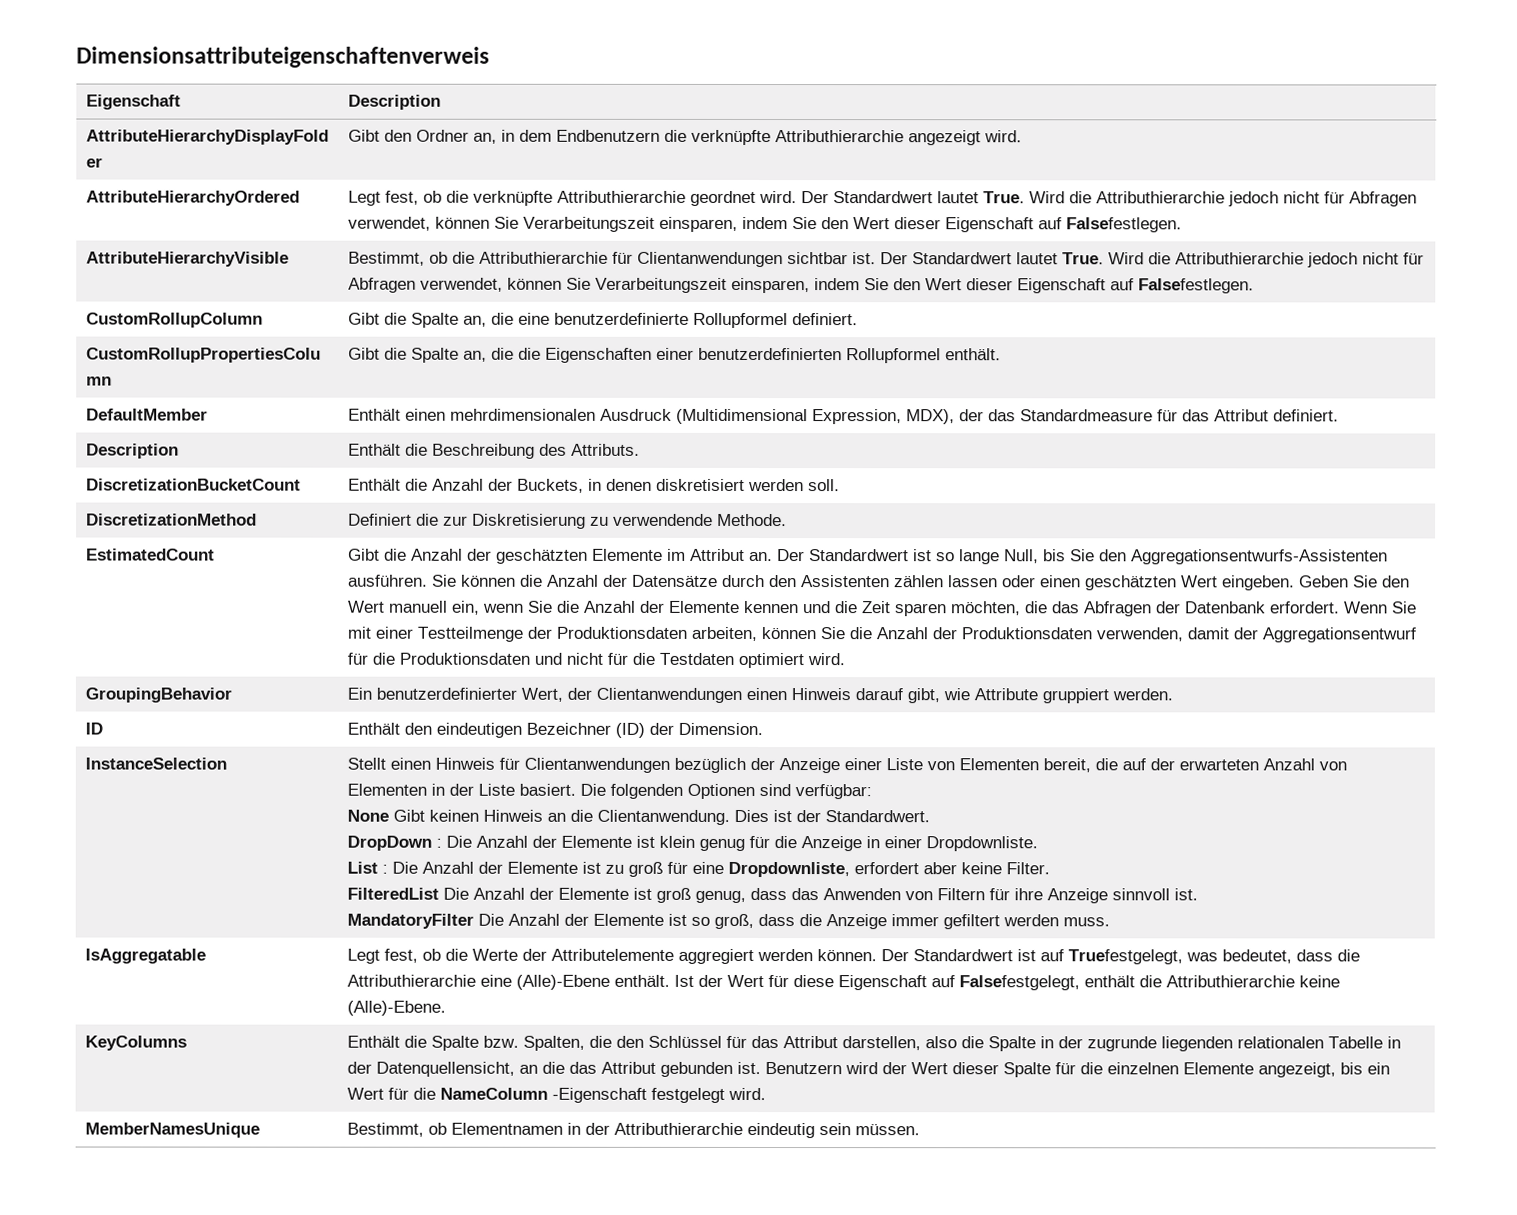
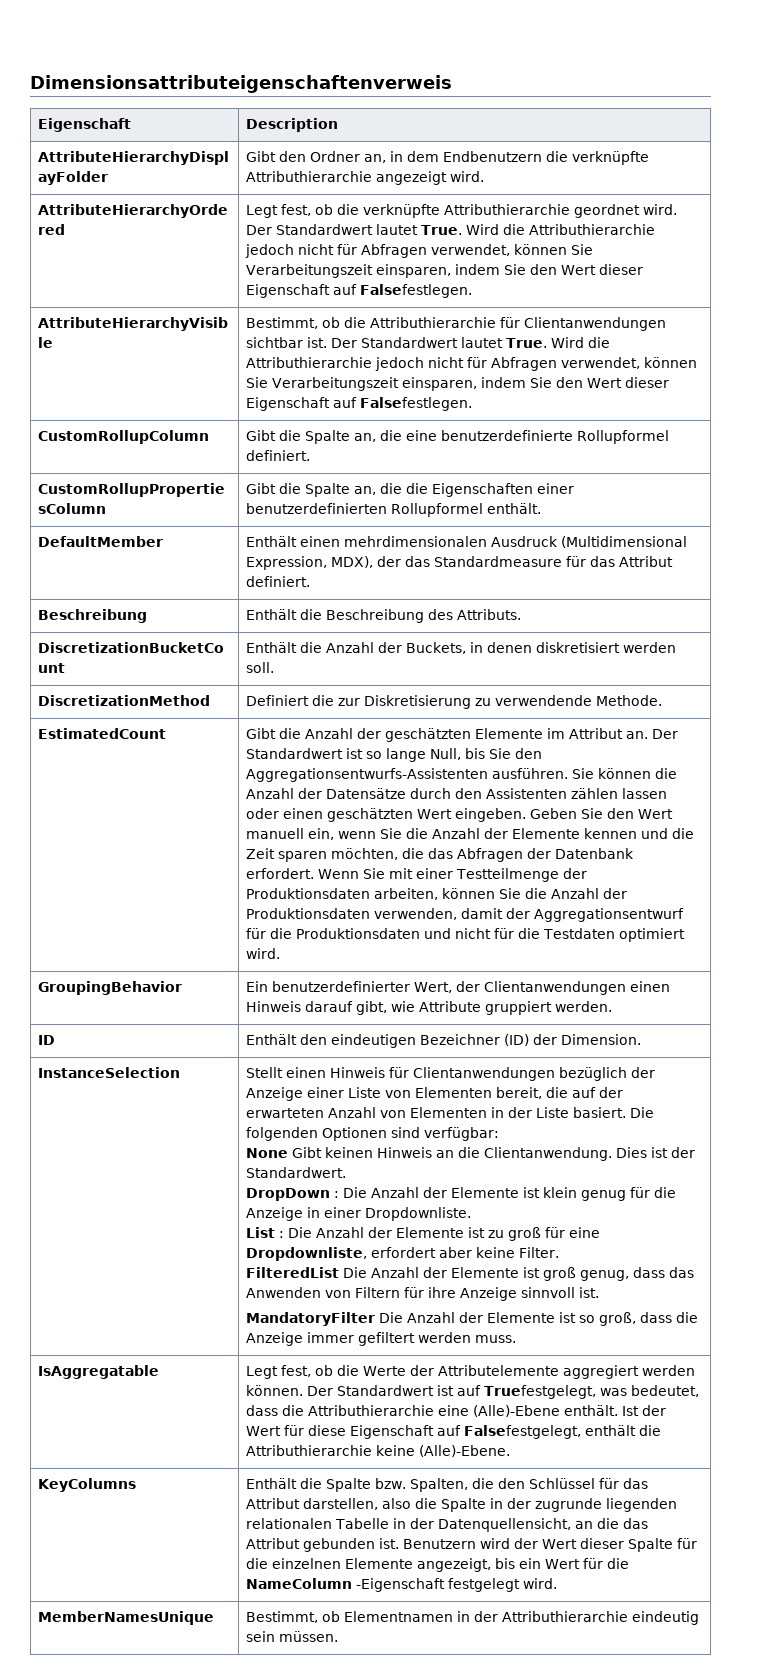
[86,443,180,459] Description -> [37,609,147,623] Beschreibung

